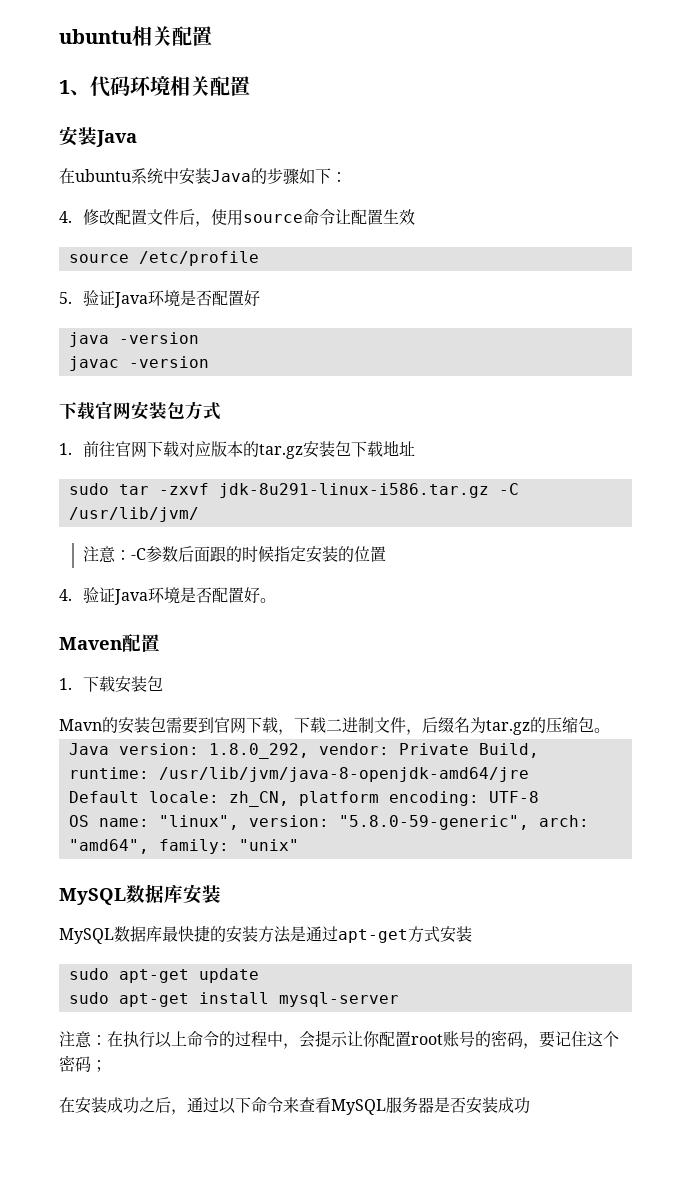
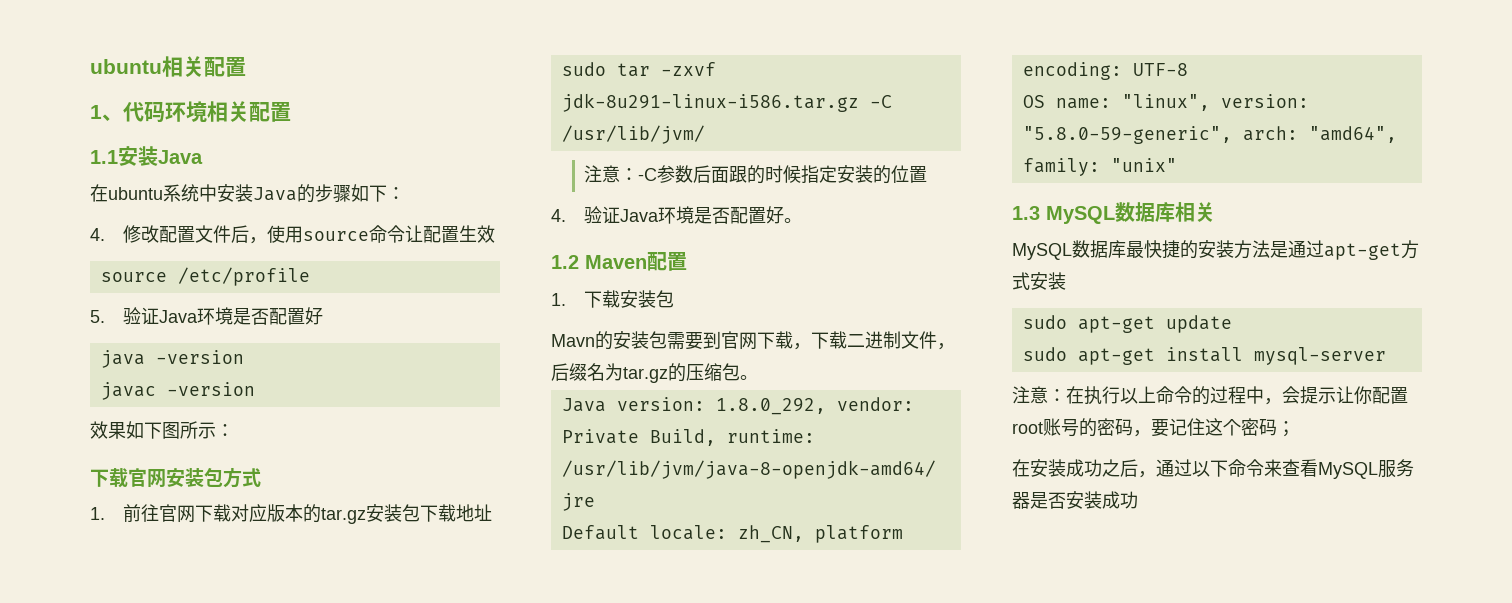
(250, 86) none -> [90,150,118,164] 1.1
(209, 362) none -> [90,421,234,439] // 效果如下图所示：
(276, 600) none -> [551,255,579,269] 1.2
[59,884,221,905] MySQL数据库安装 -> [1012,202,1215,224] 1.3 MySQL数据库相关

